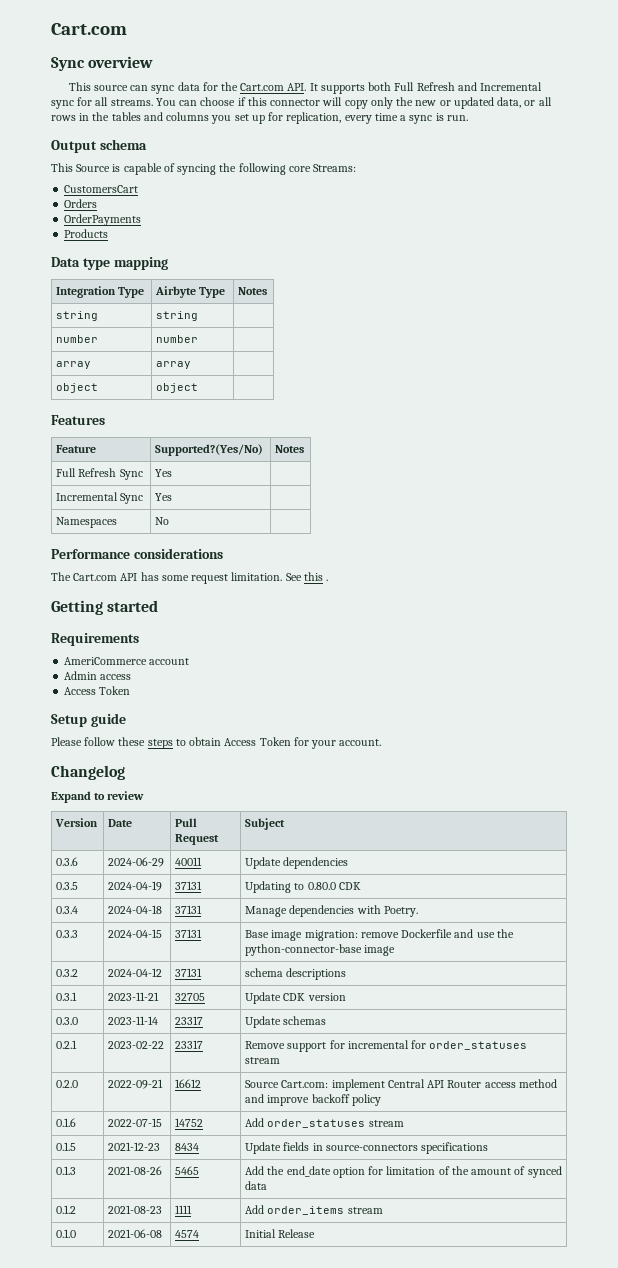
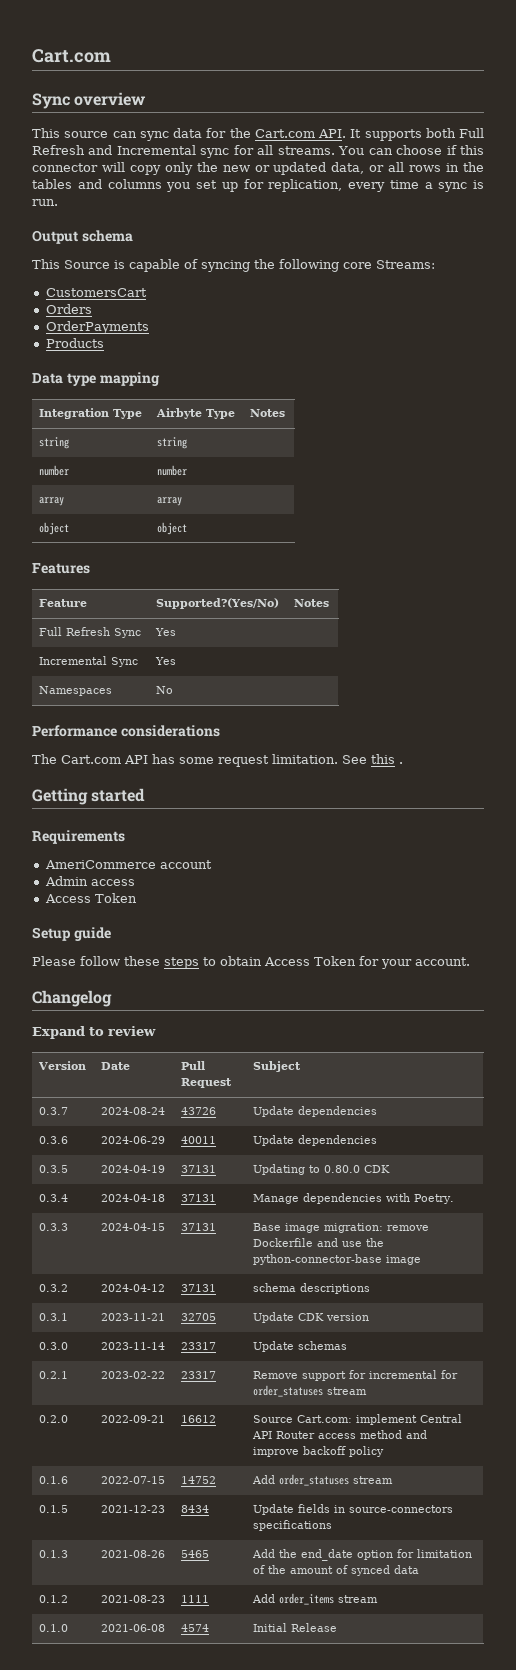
(286, 824) none -> [39,1107,69,1115] [101,1107,166,1115] [181,1107,217,1115] [253,1106,378,1117] // 0.3.7 | 2024-08-24 | 43726 | Update dependencies

